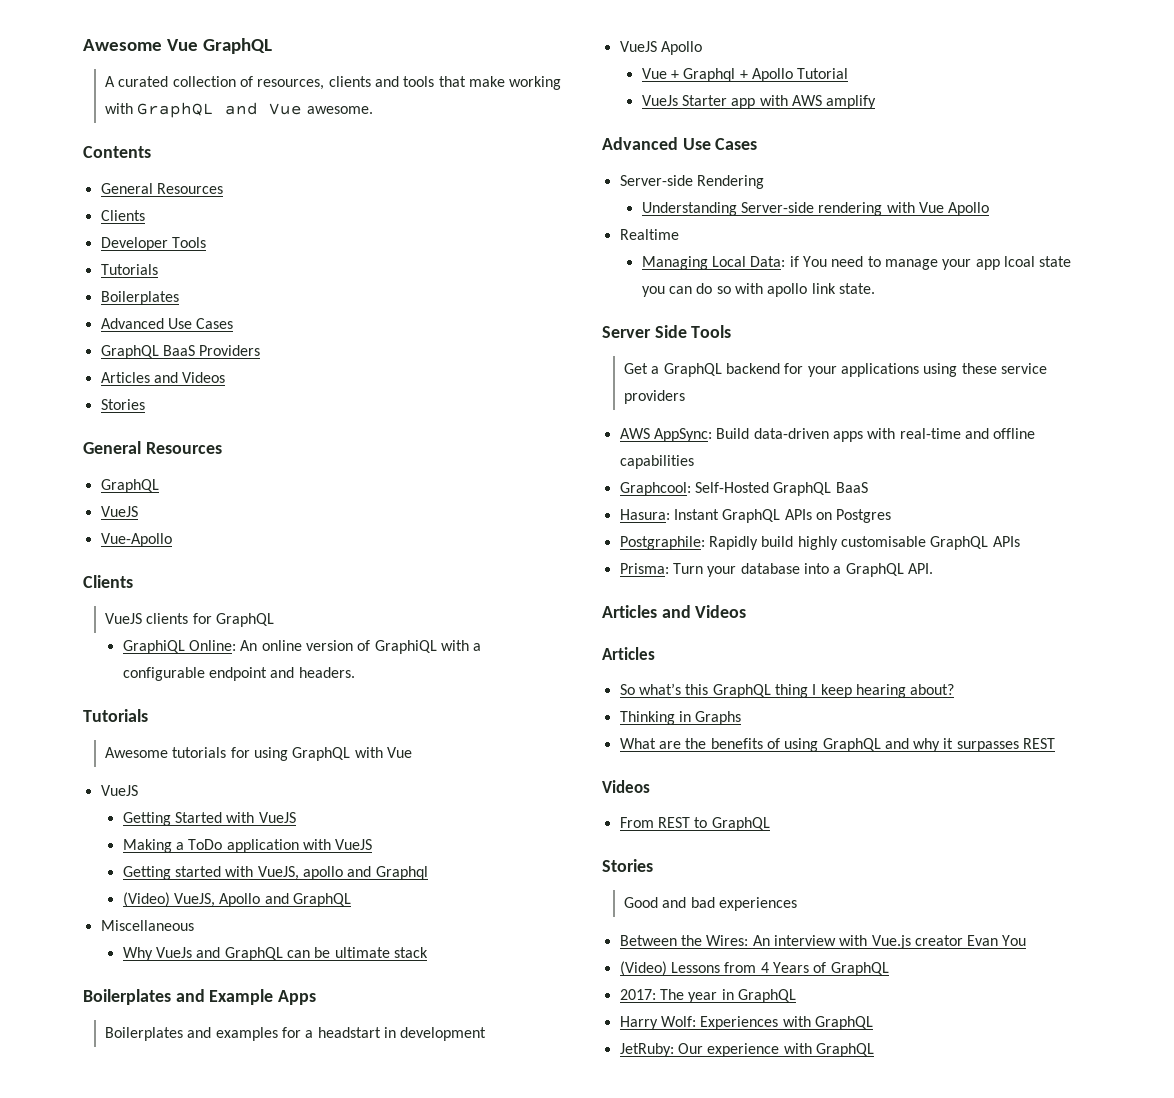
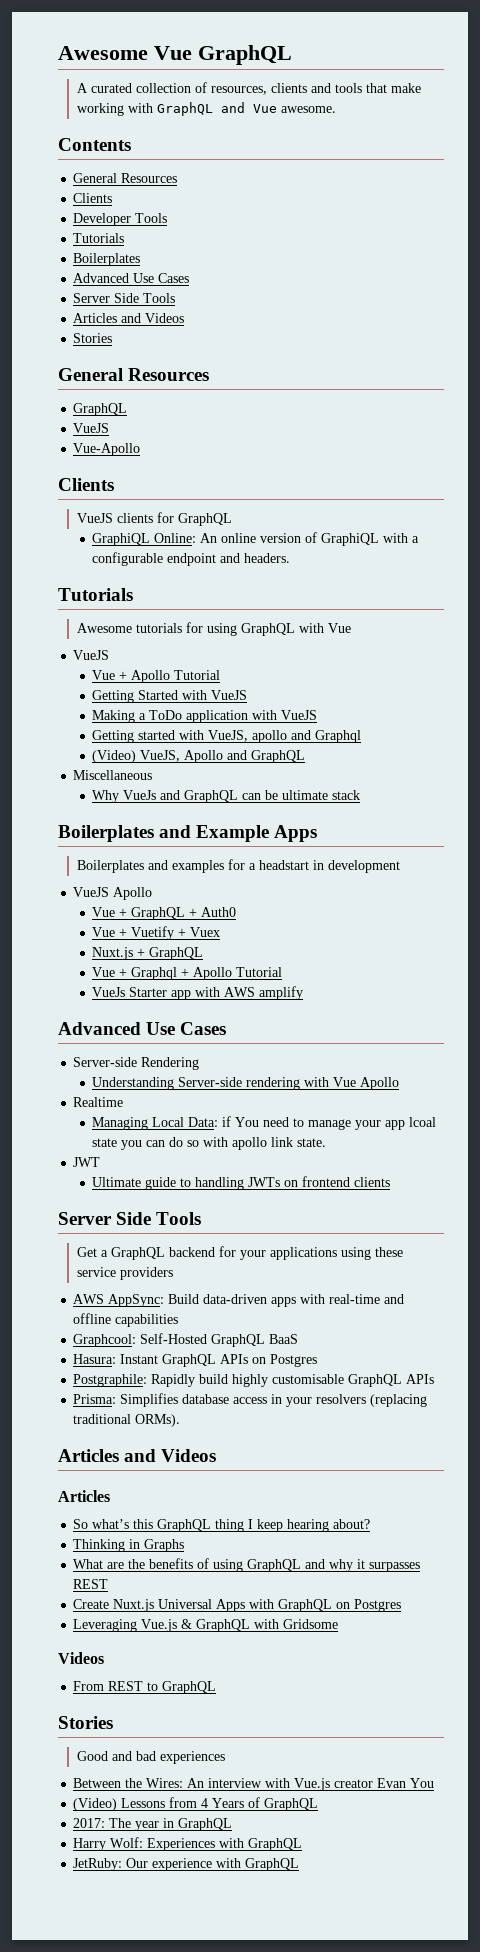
[100,345,261,359] GraphQL BaaS Providers -> [73,293,176,303] Server Side Tools
(138, 790) none -> [92,670,221,683] // Vue + Apollo Tutorial
(702, 48) none -> [92,907,237,920] [92,926,221,940] [92,947,204,960] // Vue + GraphQL + Auth0 // Vue + Vuetify + Vuex // Nuxt.js + GraphQL
(875, 288) none -> [73,1157,101,1167] [92,1176,391,1190] // JWT // Ultimate guide to handling JWTs on frontend clients
[672,563,933,577] Turn your database into a GraphQL API. -> [120,1393,428,1407] [73,1414,181,1427] Simplifies database access in your resolvers (replacing traditional ORMs).
(1056, 743) none -> [73,1599,402,1612] [73,1619,339,1632] // Create Nuxt.js Universal Apps with GraphQL on Postgres // Leveraging Vue.js & GraphQL with Gridsome

